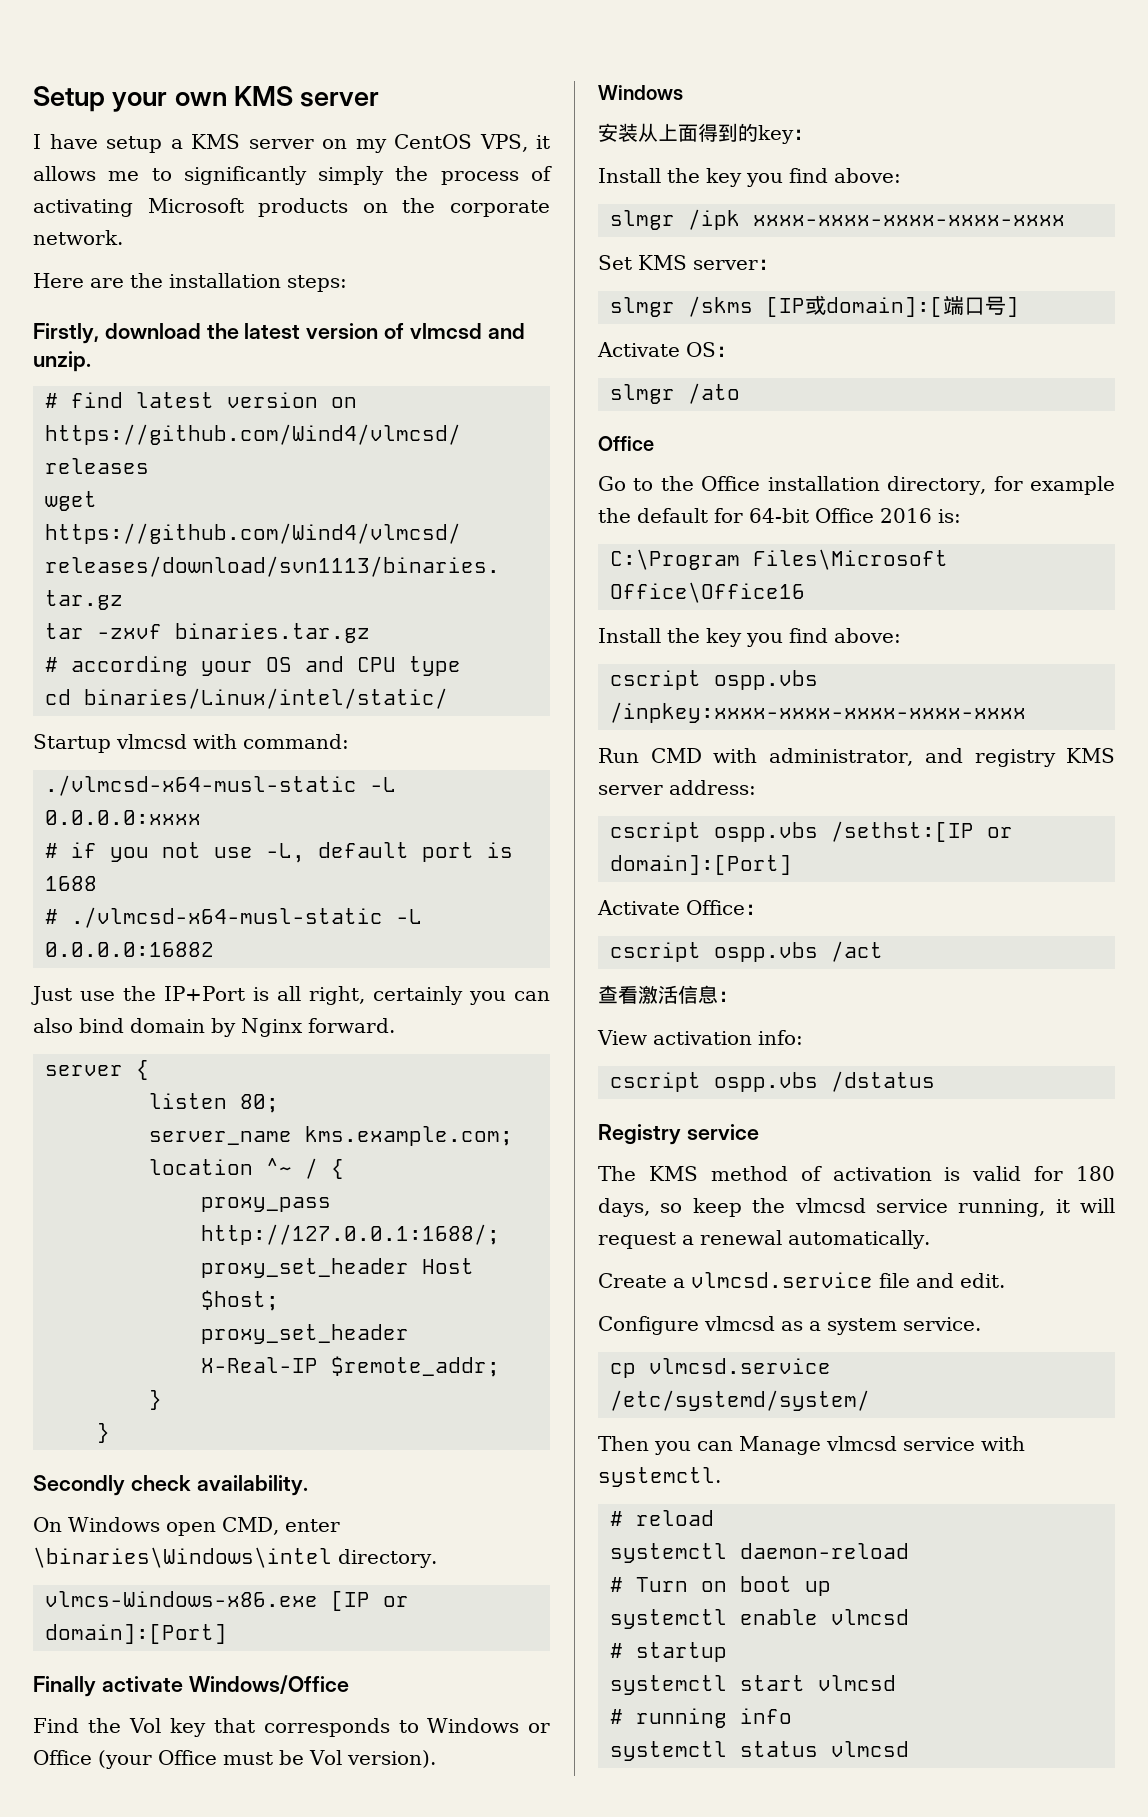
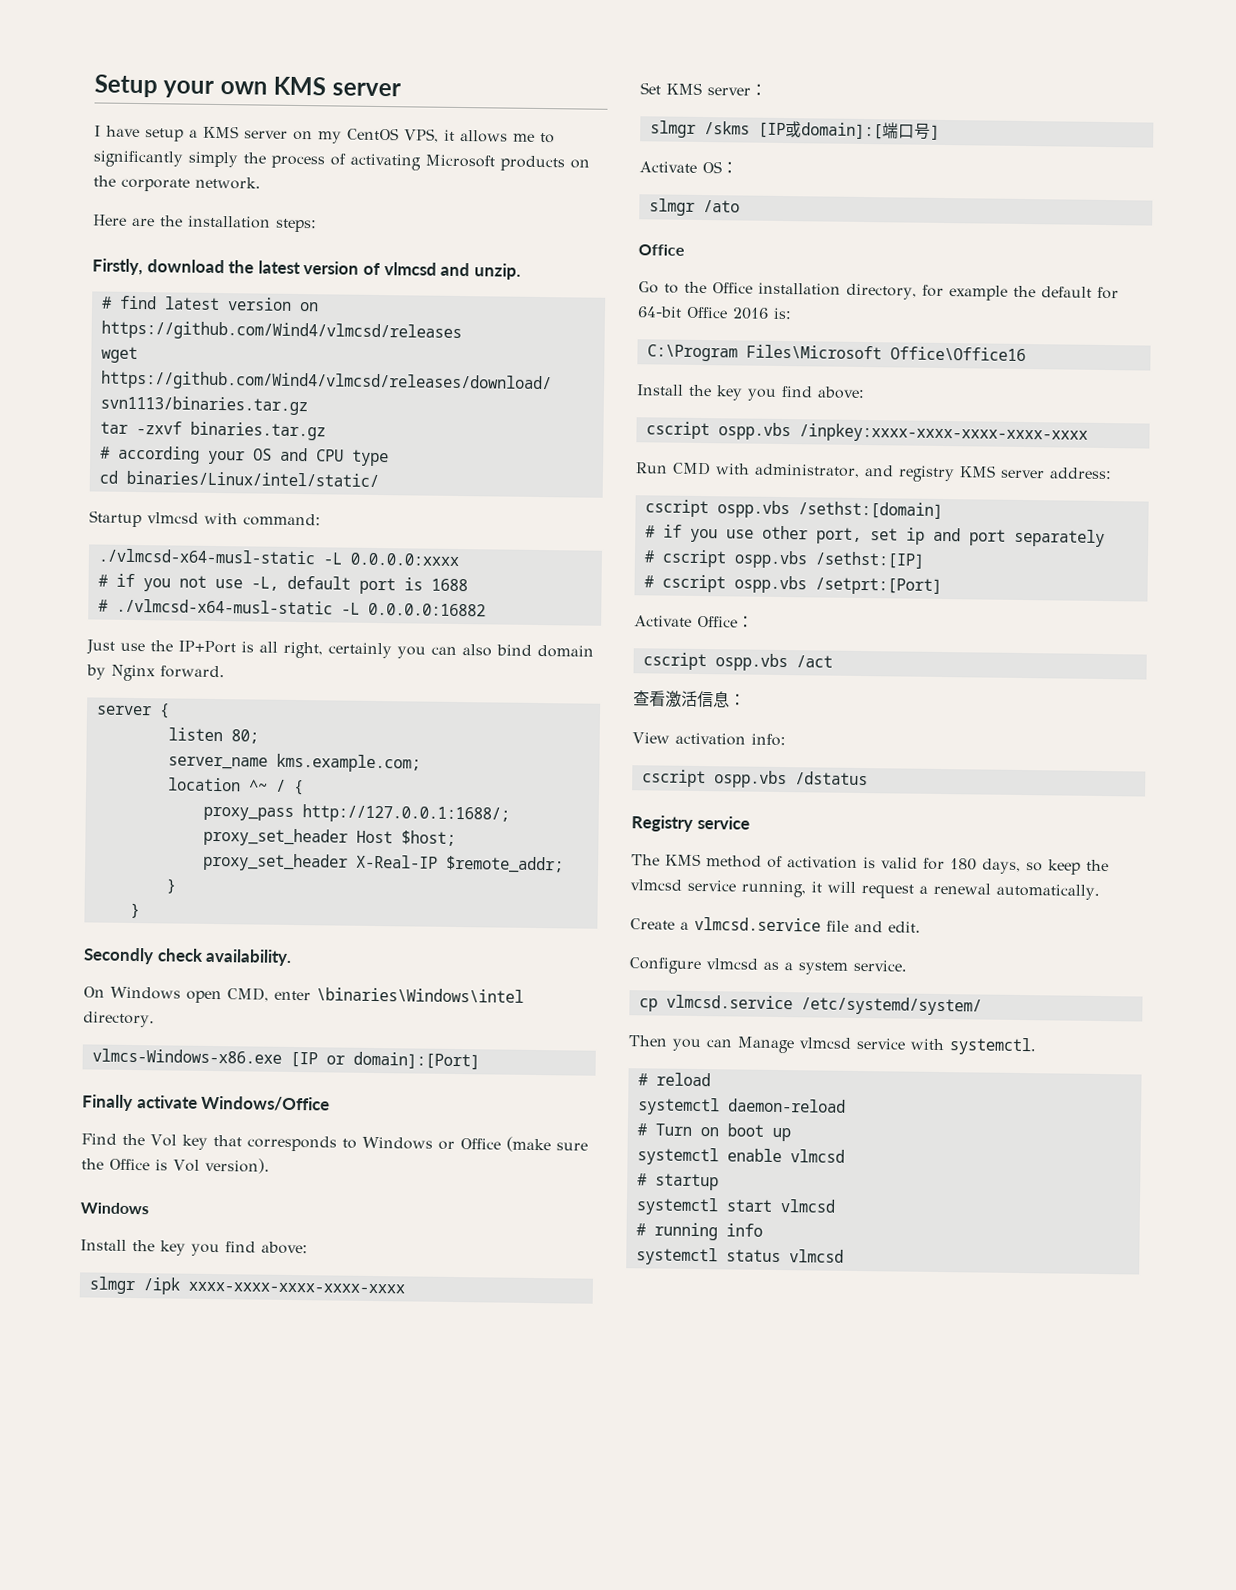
[98,1750,436,1769] [598,85,683,100] [598,123,813,144] (your Office must be Vol version). // Windows // 安装从上面得到的key： -> [505,1136,588,1153] [81,1157,270,1174] [80,1202,149,1215] (make sure the Office is Vol version). // Windows
[831,821,1013,842] [610,855,792,875] /sethst:[IP or domain]:[Port] -> [797,501,943,519] [644,524,1105,548] [643,549,925,569] [643,574,942,595] /sethst:[domain] // # if you use other port, set ip and port separately // # cscript ospp.vbs /sethst:[IP] // # cscript ospp.vbs /setprt:[Port]

